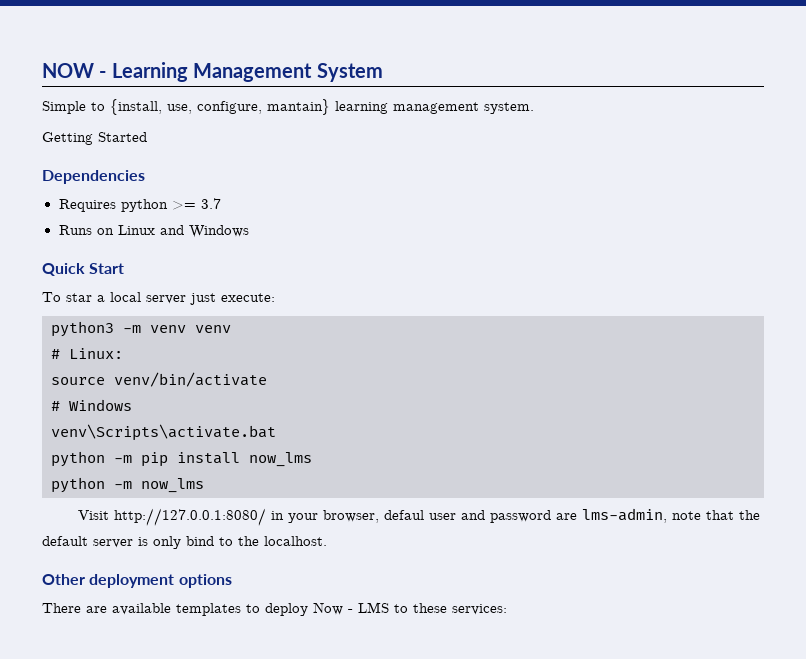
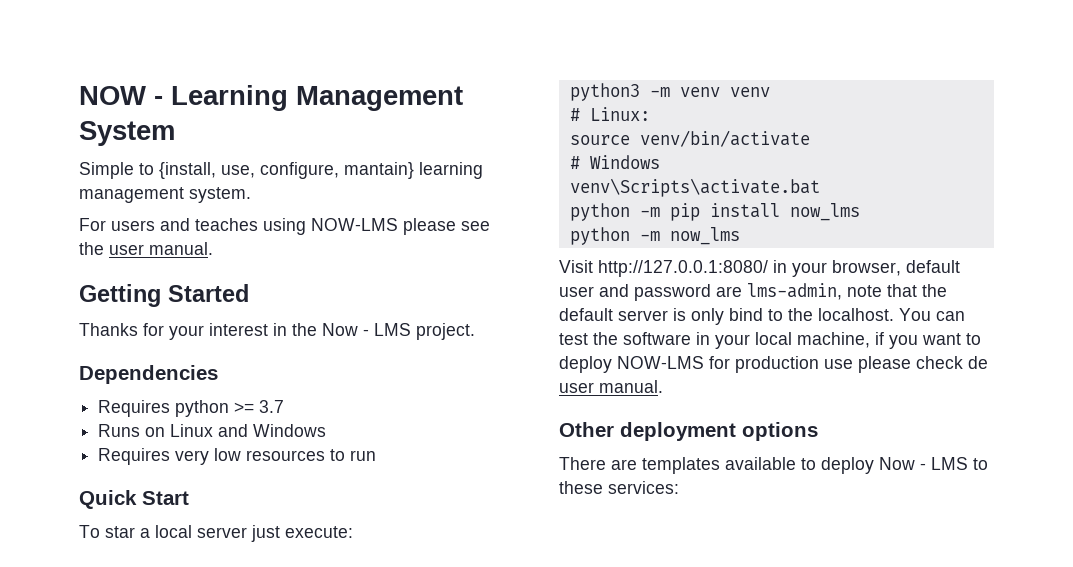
[42,132,147,145] Getting Started -> [79,218,490,235] [79,242,213,255] [79,284,249,307] [79,323,475,340] For users and teaches using NOW-LMS please see the user manual. // Getting Started // Thanks for your interest in the Now - LMS project.
(249, 231) none -> [98,448,377,465] // Requires very low resources to run
[384,510,425,520] defaul -> [906,260,960,273] default
(327, 541) none -> [899,308,965,321] [559,332,981,349] [559,356,988,373] [559,380,663,393] You can test the software in your local machine, if you want to deploy NOW-LMS for production use please check de user manual.
[112,603,241,616] available templates -> [642,457,796,474] templates available

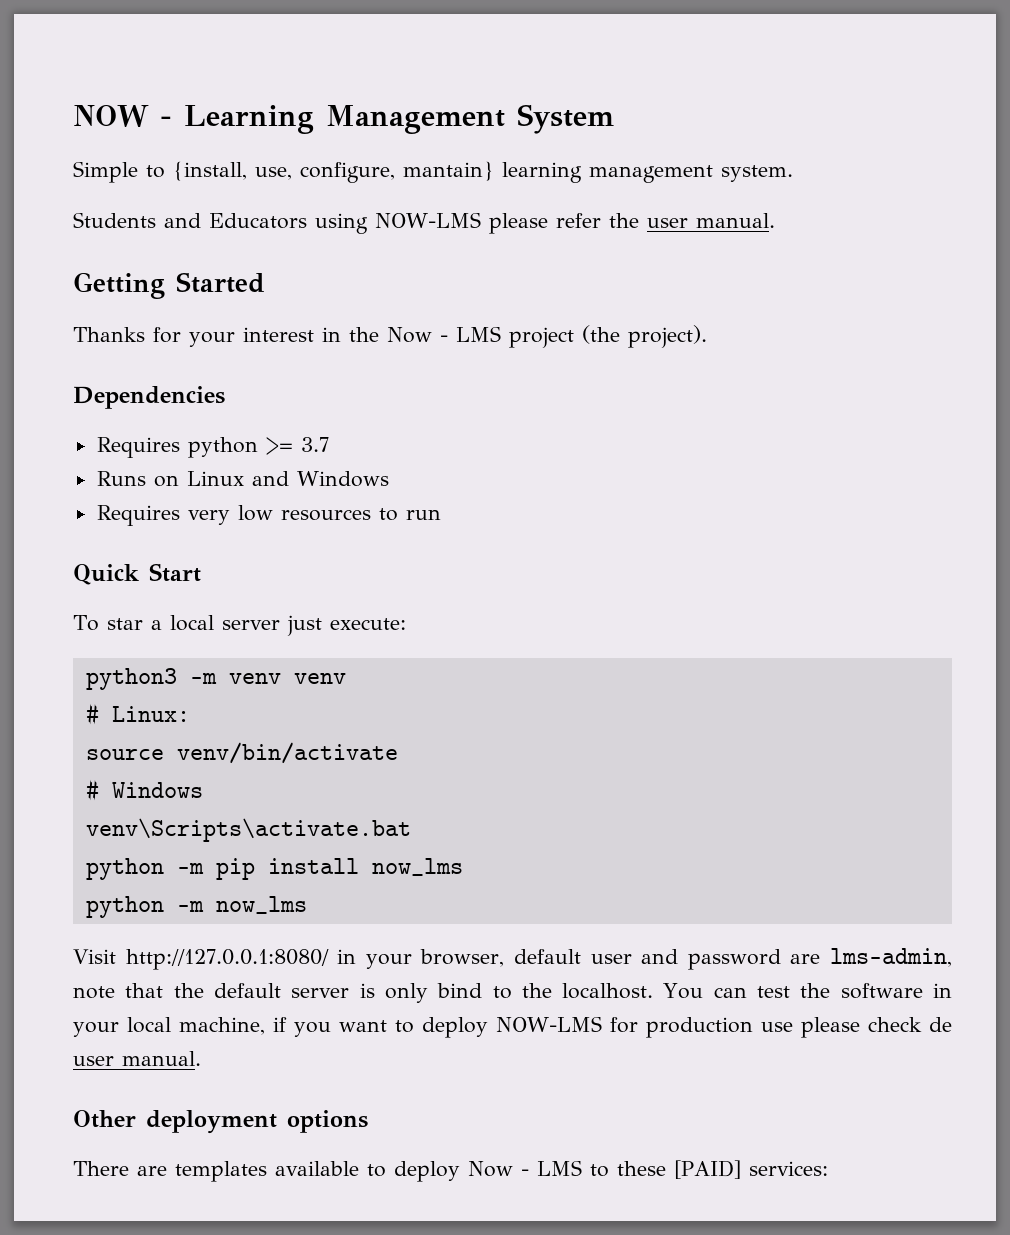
[79,218,258,231] For users and teaches -> [73,212,307,229] Students and Educators
[461,221,490,231] see -> [556,213,601,228] refer
[416,323,475,340] project. -> [509,325,707,348] project (the project).
(603, 487) none -> [674,1160,741,1179] [PAID]

